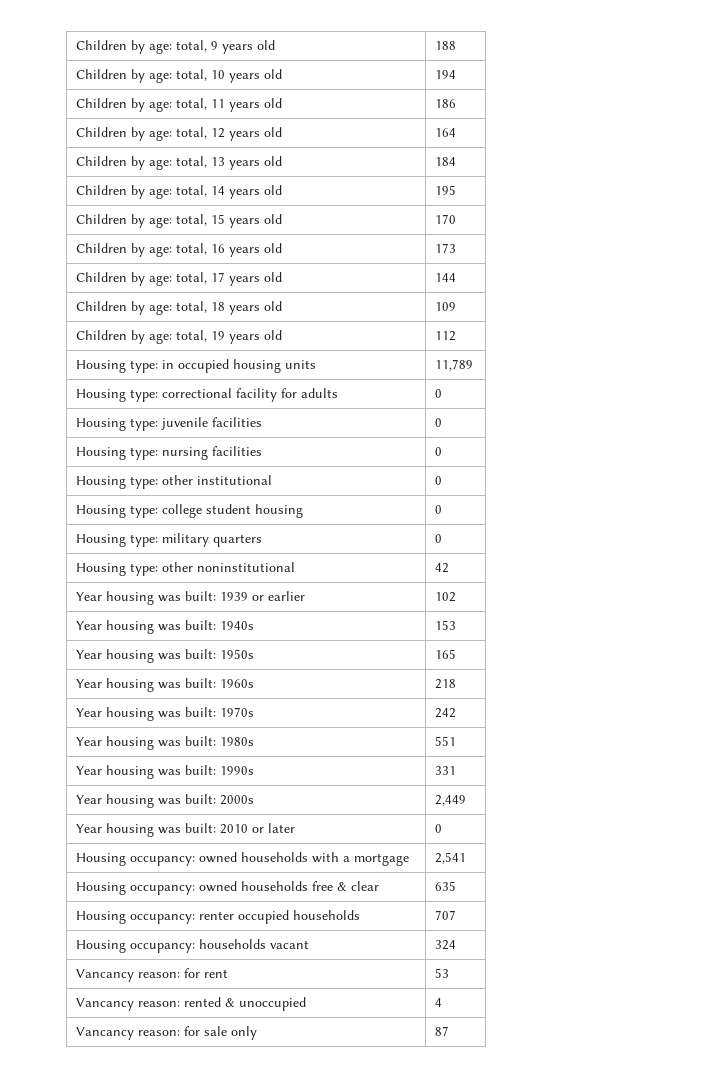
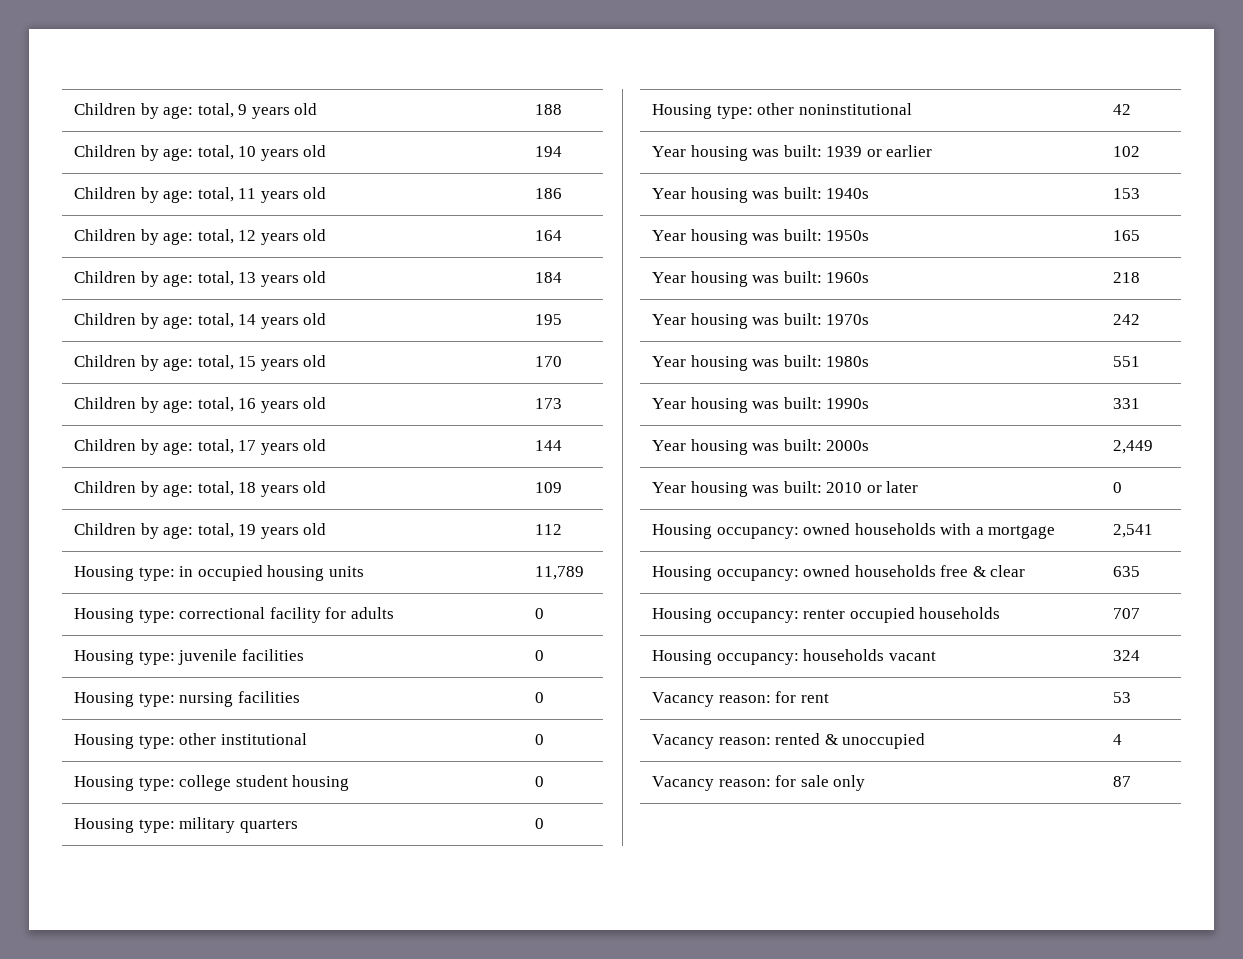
[76,969,135,982] Vancancy -> [651,692,714,707] Vacancy
[76,998,135,1011] Vancancy -> [651,734,714,749] Vacancy
[76,1027,135,1040] Vancancy -> [651,776,714,791] Vacancy

